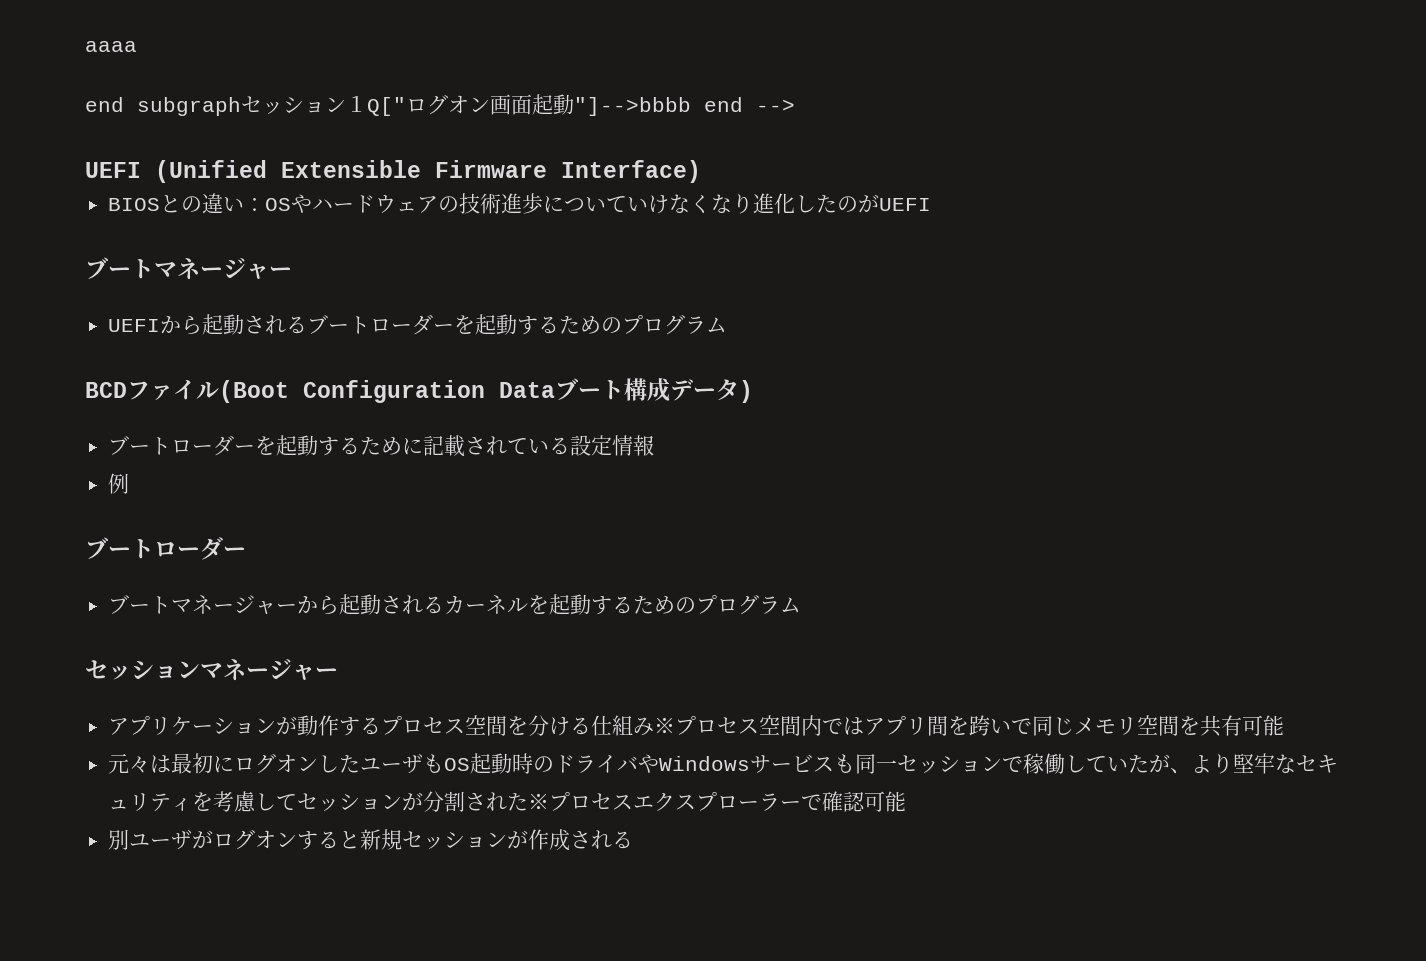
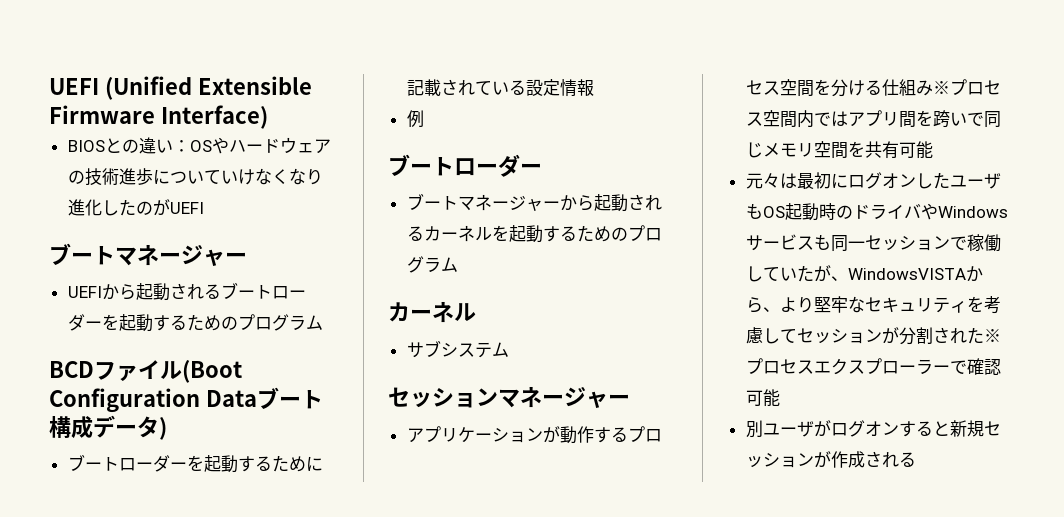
[85,41,137,52] [85,94,795,116] aaaa // end subgraphセッション１Q["ログオン画面起動"]-->bbbb end --> // -> (49, 86) none
(802, 605) none -> [388,301,476,323] [406,340,509,358] // カーネル // サブシステム
(1192, 771) none -> [847,266,983,282] [745,297,780,313] WindowsVISTAから、

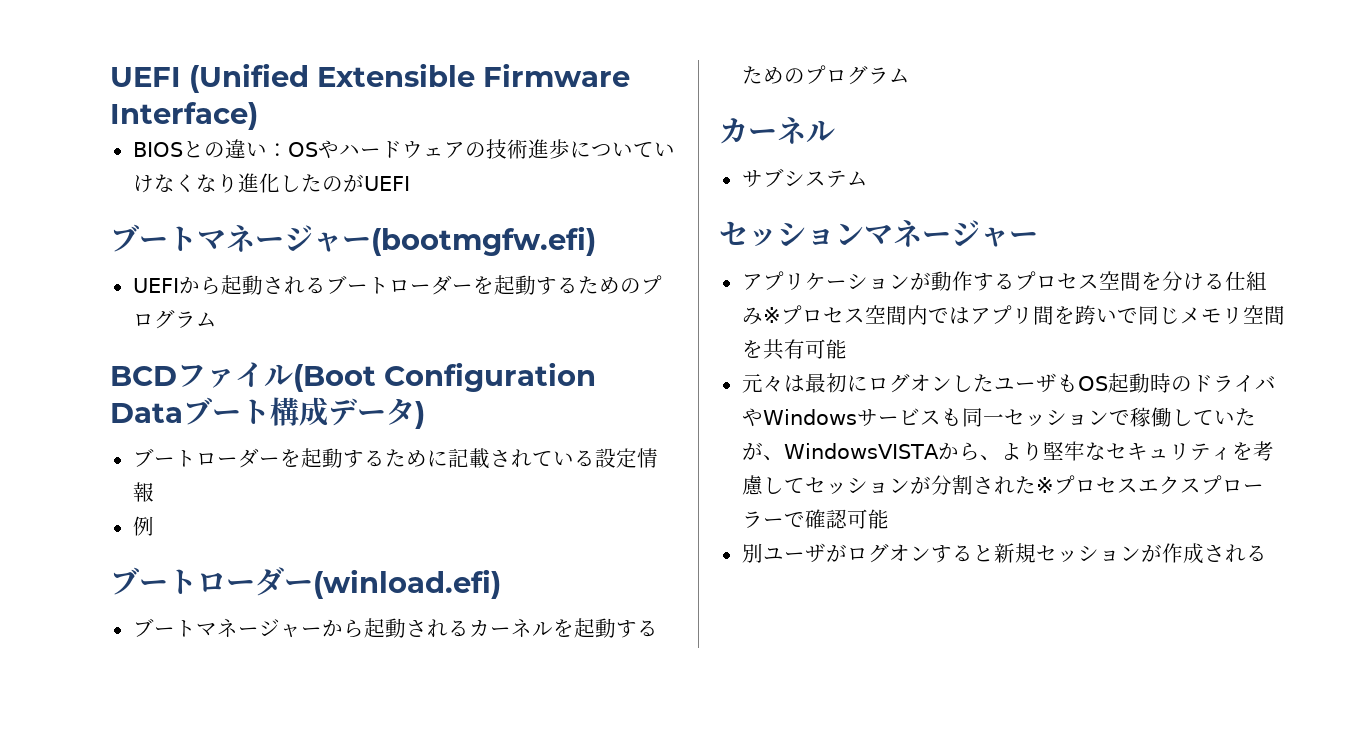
(247, 257) none -> [371,226,596,256] (bootmgfw.efi)
(542, 168) none -> [313,569,501,599] (winload.efi)

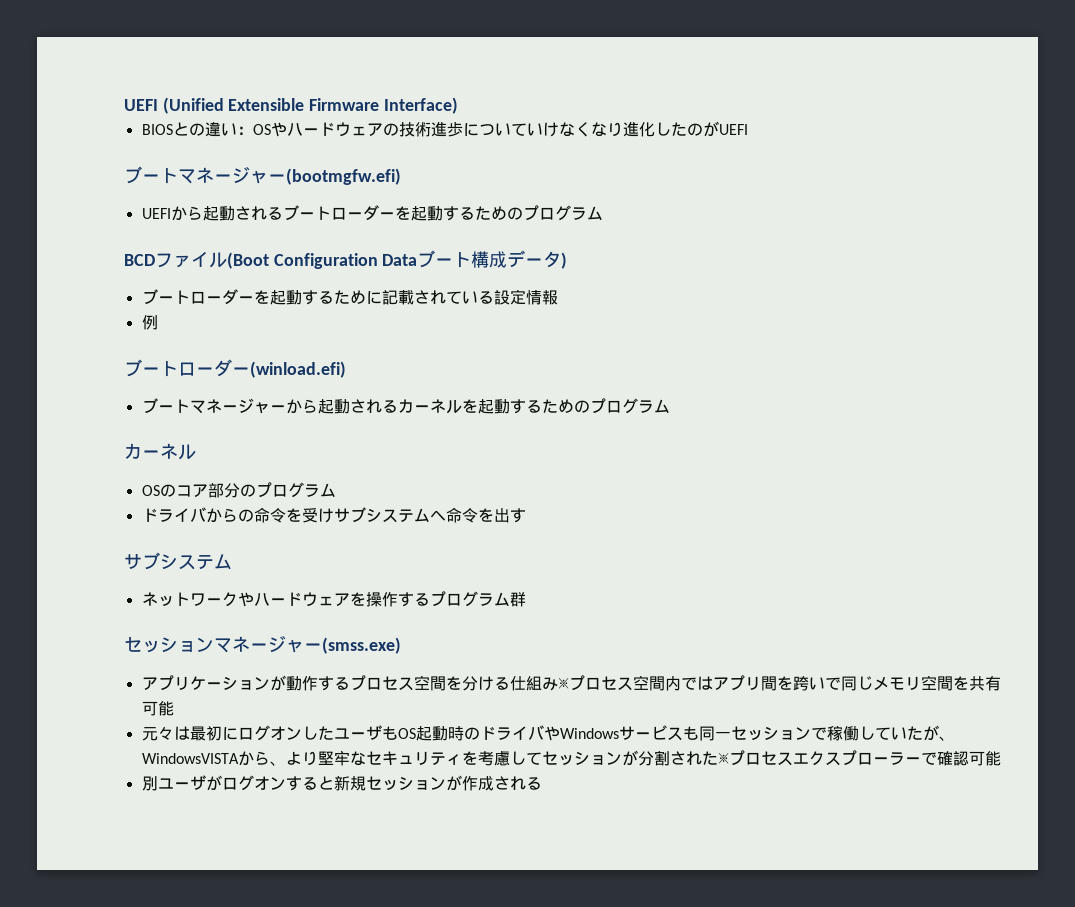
[741,168,868,188] サブシステム -> [141,482,336,498] [141,507,526,523] [124,552,232,570] [141,591,526,607] OSのコア部分のプログラム // ドライバからの命令を受けサブシステムへ命令を出す // サブシステム // ネットワークやハードウェアを操作するプログラム群
(1038, 238) none -> [322,637,401,654] (smss.exe)

